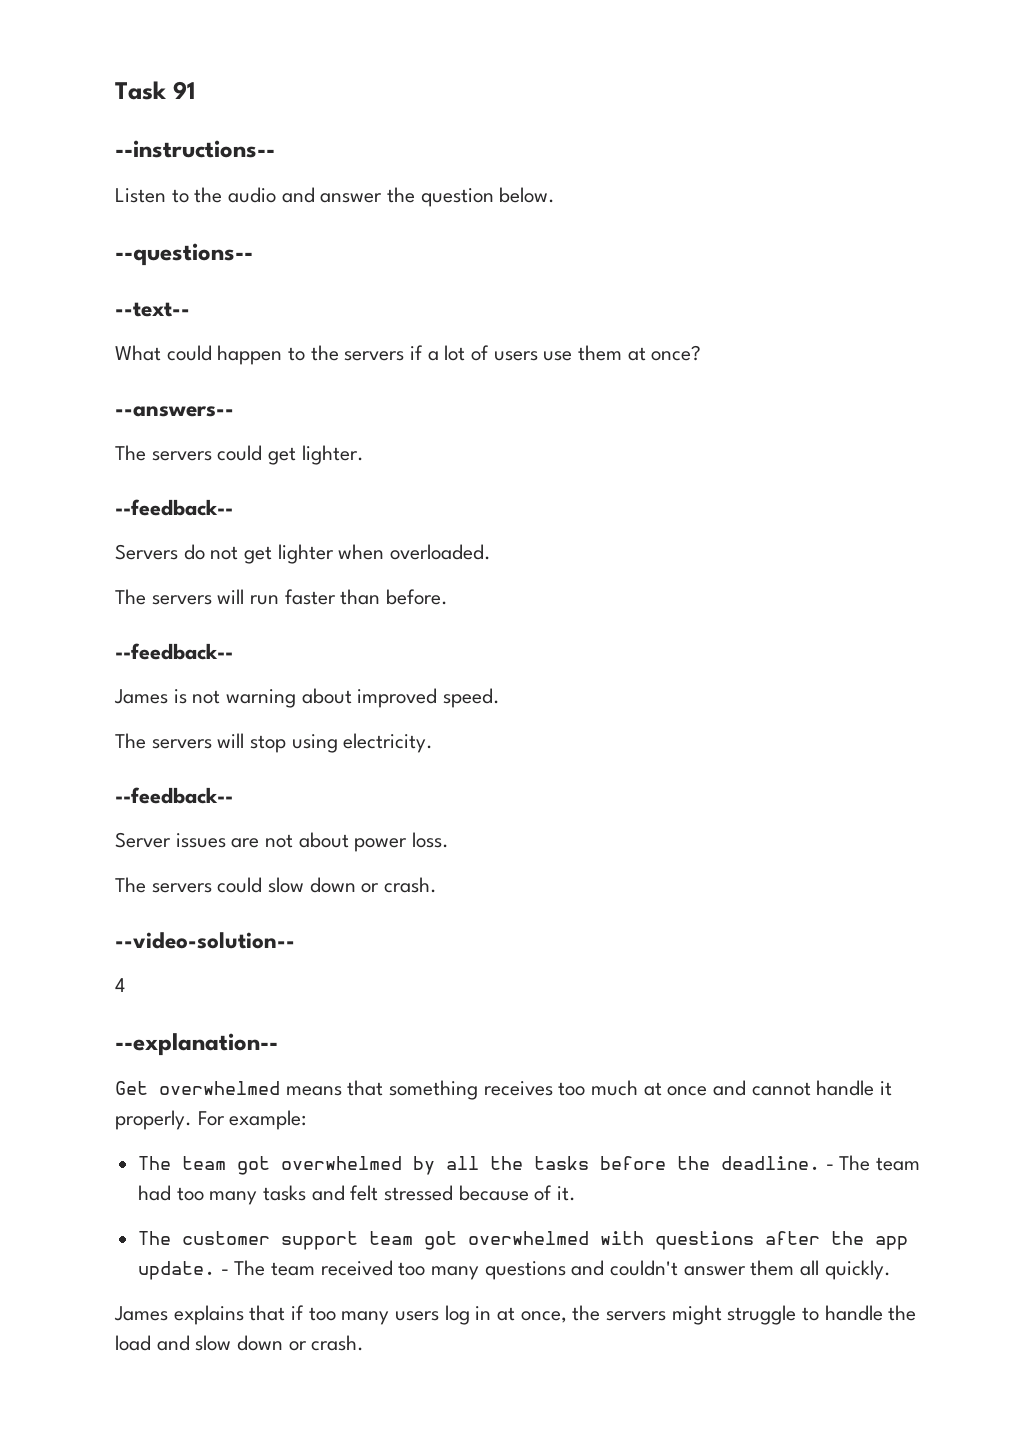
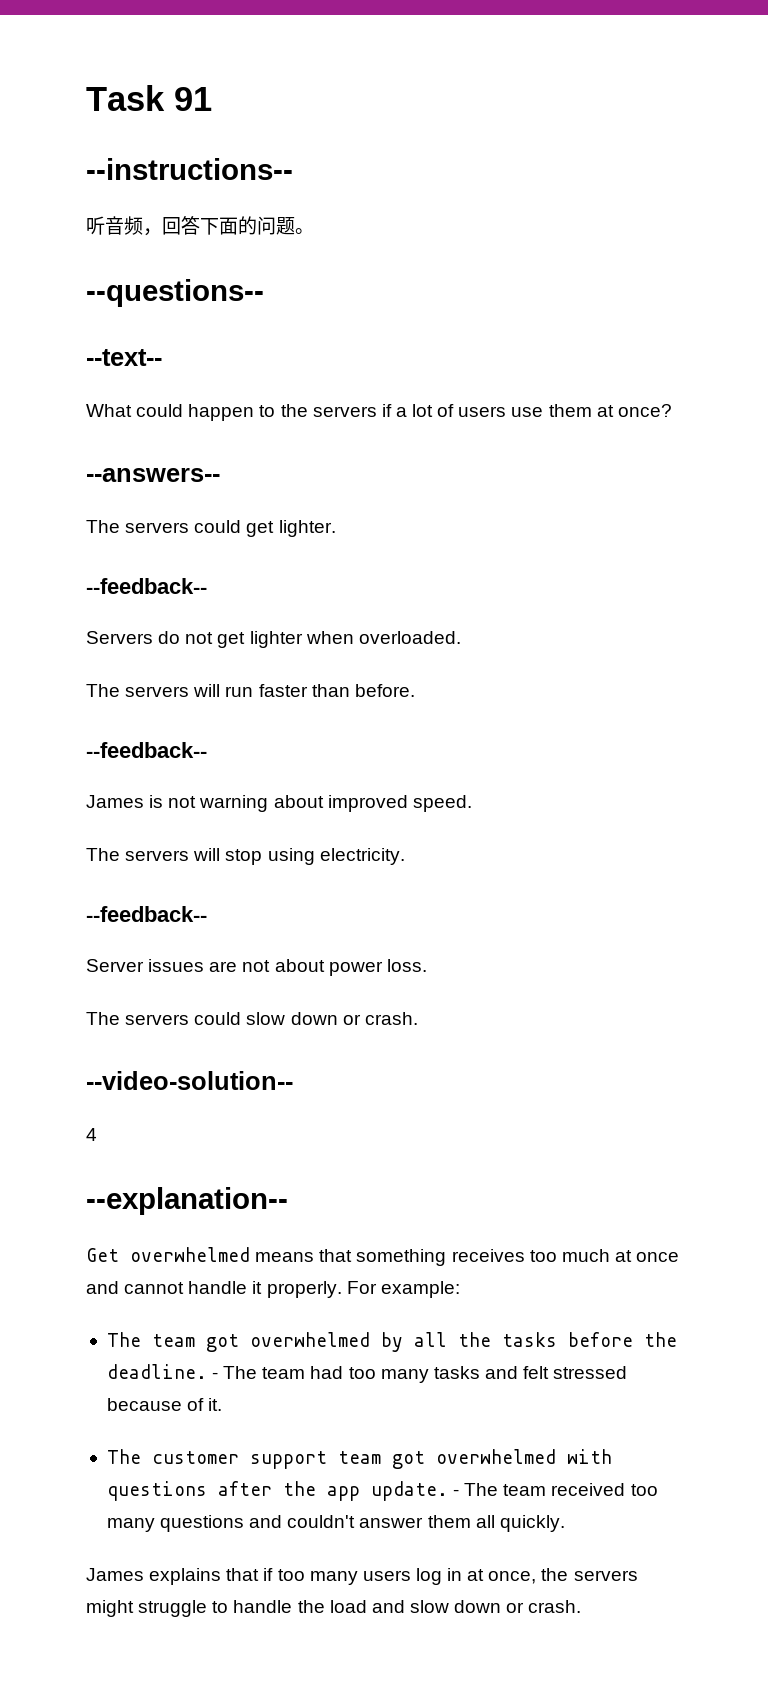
[115,187,556,207] Listen to the audio and answer the question below. -> [86,216,314,236] 听音频，回答下面的问题。

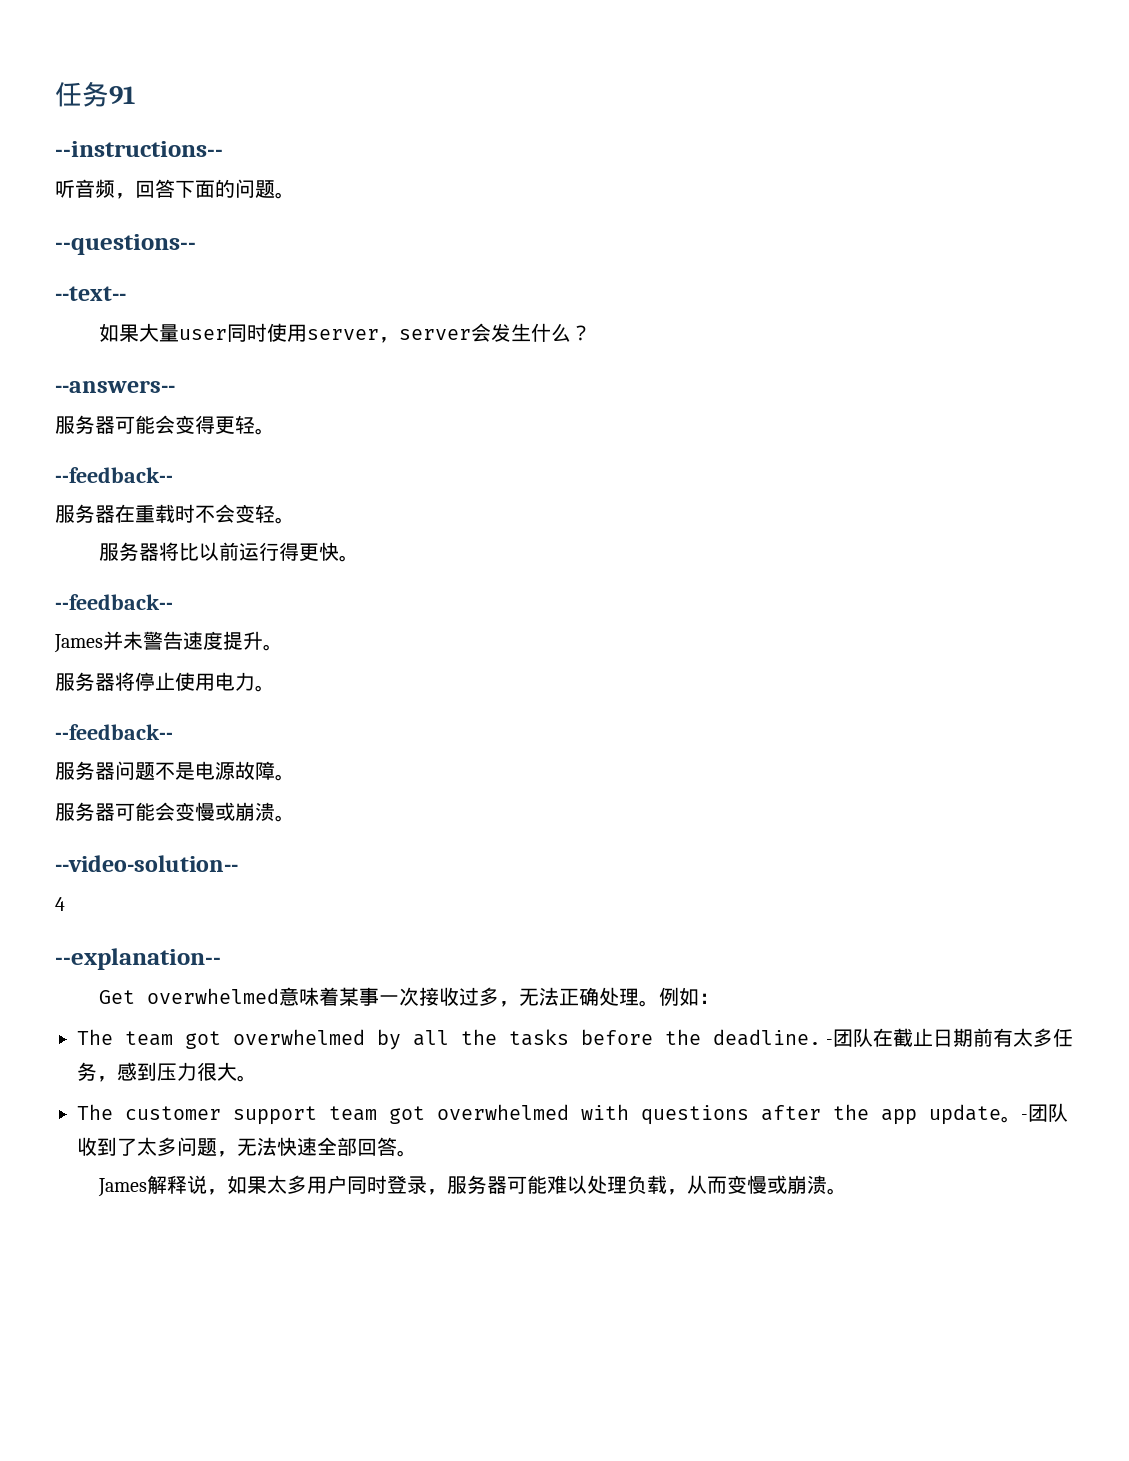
[86,85,165,111] Task -> [55,81,109,107] 任务
[86,404,672,421] [86,468,220,482] [86,520,336,537] [86,578,207,594] [86,631,461,648] [86,684,415,697] [86,742,207,758] [86,795,472,812] [86,848,405,865] [86,906,207,922] [86,959,427,976] [86,1012,418,1025] What could happen to the servers if a lot of users use them at once? // --answers-- // The servers could get lighter. // --feedback-- // Servers do not get lighter when overloaded. // The servers will run faster than before. // --feedback-- // James is not warning about improved speed. // The servers will stop using electricity. // --feedback-- // Server issues are not about power loss. // The servers could slow down or crash. -> [98,323,591,343] [55,380,175,393] [55,415,275,435] [55,467,173,483] [55,504,295,524] [98,542,359,562] [55,594,173,610] [54,631,283,653] [55,672,275,692] [55,724,173,740] [55,761,295,781] [55,802,295,822] 如果大量user同时使用server，server会发生什么？ // --answers-- // 服务器可能会变得更轻。 // --feedback-- // 服务器在重载时不会变轻。 // 服务器将比以前运行得更快。 // --feedback-- // James并未警告速度提升。 // 服务器将停止使用电力。 // --feedback-- // 服务器问题不是电源故障。 // 服务器可能会变慢或崩溃。
[255,1249,680,1266] [86,1281,460,1298] means that something receives too much at once and cannot handle it properly. For example: -> [278,987,719,1007] 意味着某事一次接收过多，无法正确处理。例如：
[223,1366,628,1383] [106,1398,223,1411] The team had too many tasks and felt stressed because of it. -> [833,1028,1074,1047] [77,1062,257,1082] 团队在截止日期前有太多任务，感到压力很大。
[370,1481,658,1501] [106,1515,565,1532] [86,1568,638,1585] [86,1600,582,1617] update. - The team received too many questions and couldn't answer them all quickly. // James explains that if too many users log in at once, the servers might struggle to handle the load and slow down or crash. -> [929,1103,1068,1125] [77,1137,417,1157] [97,1175,847,1197] update。-团队收到了太多问题，无法快速全部回答。 // James解释说，如果太多用户同时登录，服务器可能难以处理负载，从而变慢或崩溃。

